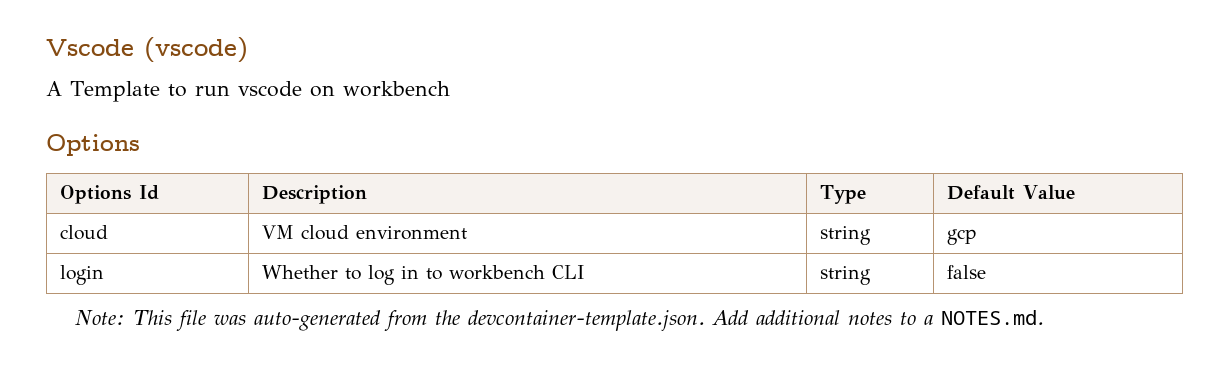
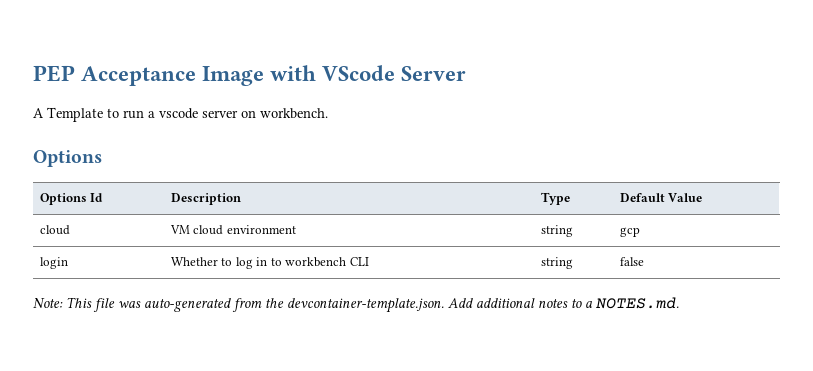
[46,37,248,63] Vscode (vscode) -> [33,65,467,86] PEP Acceptance Image with VScode Server
[237,81,450,97] vscode on workbench -> [148,108,328,119] a vscode server on workbench.

